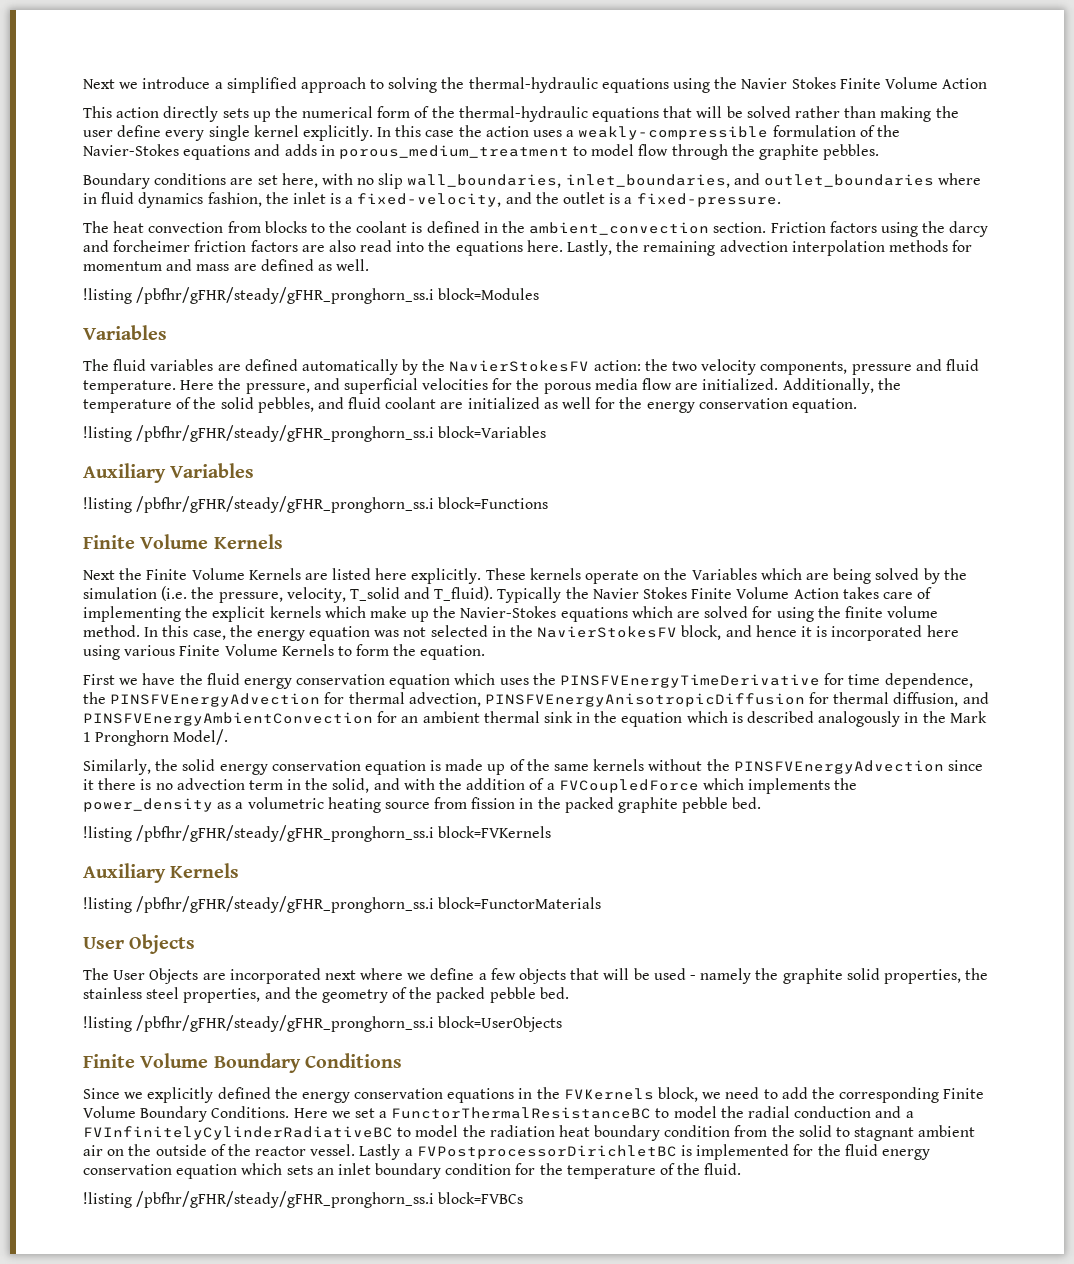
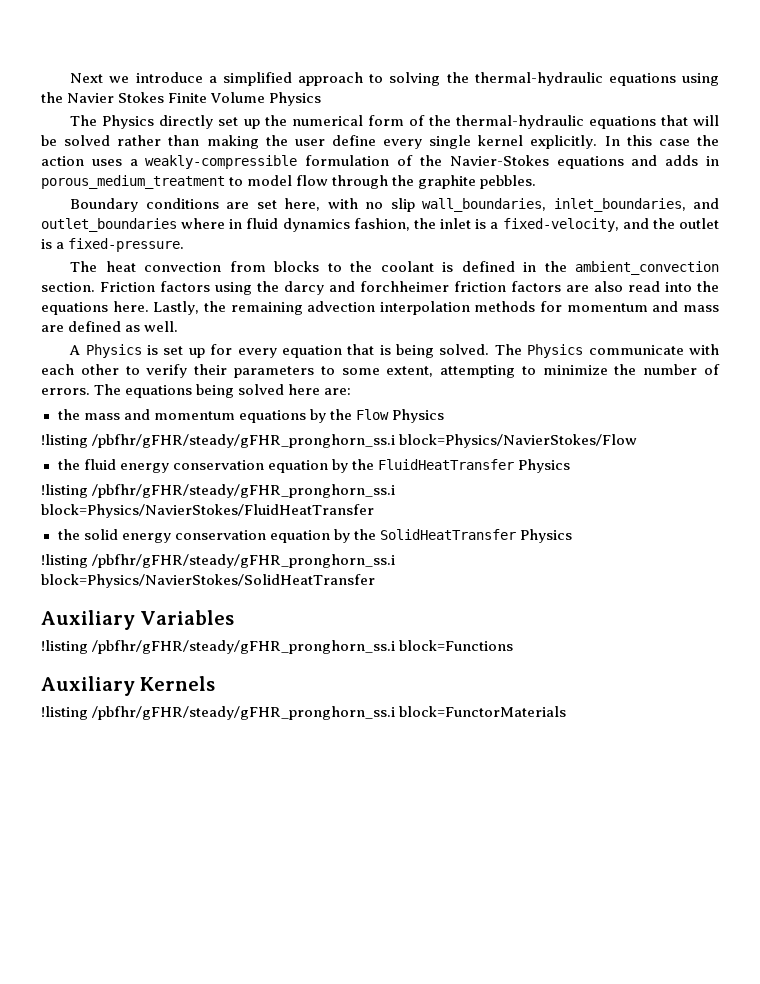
[942,78,988,89] [83,106,249,122] Action // This action directly sets -> [269,92,322,106] [70,115,239,129] Physics // The Physics directly set
[113,240,191,252] forcheimer -> [360,281,449,292] forchheimer
[83,287,540,304] [83,325,167,340] [83,359,979,375] [83,378,901,394] [83,397,857,413] [83,425,547,442] !listing /pbfhr/gFHR/steady/gFHR_pronghorn_ss.i block=Modules // Variables // The fluid variables are defined automatically by the NavierStokesFV action: the two velocity components, pressure and fluid temperature. Here the pressure, and superficial velocities for the porous media flow are initialized. Additionally, the temperature of the solid pebbles, and fluid coolant are initialized as well for the energy conservation equation. // !listing /pbfhr/gFHR/steady/gFHR_pronghorn_ss.i block=Variables -> [69,344,719,358] [41,364,721,378] [41,384,352,398] [57,409,444,423] [41,434,638,448] [57,459,570,473] [41,484,396,498] [41,504,374,518] [57,529,572,543] [41,554,396,568] [41,574,375,588] A Physics is set up for every equation that is being solved. The Physics communicate with each other to verify their parameters to some extent, attempting to minimize the number of errors. The equations being solved here are: // the mass and momentum equations by the Flow Physics // !listing /pbfhr/gFHR/steady/gFHR_pronghorn_ss.i block=Physics/NavierStokes/Flow // the fluid energy conservation equation by the FluidHeatTransfer Physics // !listing /pbfhr/gFHR/steady/gFHR_pronghorn_ss.i block=Physics/NavierStokes/FluidHeatTransfer // the solid energy conservation equation by the SolidHeatTransfer Physics // !listing /pbfhr/gFHR/steady/gFHR_pronghorn_ss.i block=Physics/NavierStokes/SolidHeatTransfer
[83,534,283,549] [83,568,967,584] [83,586,933,603] [83,606,939,622] [83,625,959,641] [83,644,486,660] [83,673,973,689] [83,692,989,707] [83,711,987,727] [83,729,229,746] [83,759,983,775] [83,778,858,794] [83,797,762,813] [83,825,552,842] // Finite Volume Kernels // Next the Finite Volume Kernels are listed here explicitly. These kernels operate on the Variables which are being solved by the simulation (i.e. the pressure, velocity, T_solid and T_fluid). Typically the Navier Stokes Finite Volume Action takes care of implementing the explicit kernels which make up the Navier-Stokes equations which are solved for using the finite volume method. In this case, the energy equation was not selected in the NavierStokesFV block, and hence it is incorporated here using various Finite Volume Kernels to form the equation. // First we have the fluid energy conservation equation which uses the PINSFVEnergyTimeDerivative for time dependence, the PINSFVEnergyAdvection for thermal advection, PINSFVEnergyAnisotropicDiffusion for thermal diffusion, and PINSFVEnergyAmbientConvection for an ambient thermal sink in the equation which is described analogously in the Mark 1 Pronghorn Model/. // Similarly, the solid energy conservation equation is made up of the same kernels without the PINSFVEnergyAdvection since it there is no advection term in the solid, and with the addition of a FVCoupledForce which implements the power_density as a volumetric heating source from fission in the packed graphite pebble bed. // !listing /pbfhr/gFHR/steady/gFHR_pronghorn_ss.i block=FVKernels -> (514, 645) none
[83,934,196,954] [83,968,989,984] [83,987,569,1003] [83,1015,563,1032] [83,1053,402,1073] [83,1087,985,1103] [83,1106,914,1122] [83,1125,976,1141] [83,1144,930,1160] [83,1163,742,1179] [83,1191,524,1208] // User Objects // The User Objects are incorporated next where we define a few objects that will be used - namely the graphite solid properties, the stainless steel properties, and the geometry of the packed pebble bed. // !listing /pbfhr/gFHR/steady/gFHR_pronghorn_ss.i block=UserObjects // Finite Volume Boundary Conditions // Since we explicitly defined the energy conservation equations in the FVKernels block, we need to add the corresponding Finite Volume Boundary Conditions. Here we set a FunctorThermalResistanceBC to model the radial conduction and a FVInfinitelyCylinderRadiativeBC to model the radiation heat boundary condition from the solid to stagnant ambient air on the outside of the reactor vessel. Lastly a FVPostprocessorDirichletBC is implemented for the fluid energy conservation equation which sets an inlet boundary condition for the temperature of the fluid. // !listing /pbfhr/gFHR/steady/gFHR_pronghorn_ss.i block=FVBCs -> (567, 711) none

